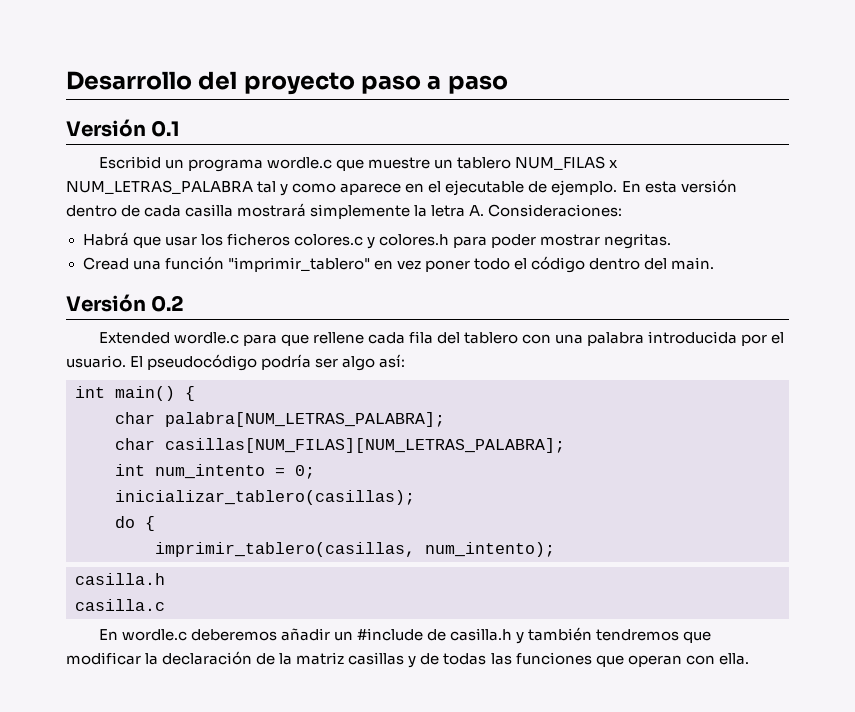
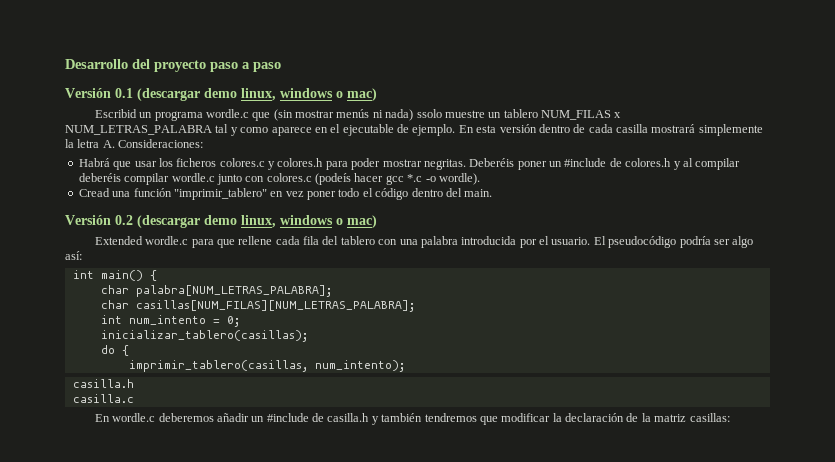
(181, 128) none -> [137,88,377,101] (descargar demo linux, windows o mac)
(364, 165) none -> [273,109,442,121] (sin mostrar menús ni nada) ssolo
(672, 241) none -> [469,158,741,170] [78,173,480,185] Deberéis poner un #include de colores.h y al compilar deberéis compilar wordle.c junto con colores.c (podeís hacer gcc *.c -o wordle).
(185, 303) none -> [137,215,377,228] (descargar demo linux, windows o mac)
[348,652,749,668] casillas y de todas las funciones que operan con ella. -> [689,413,730,422] casillas:

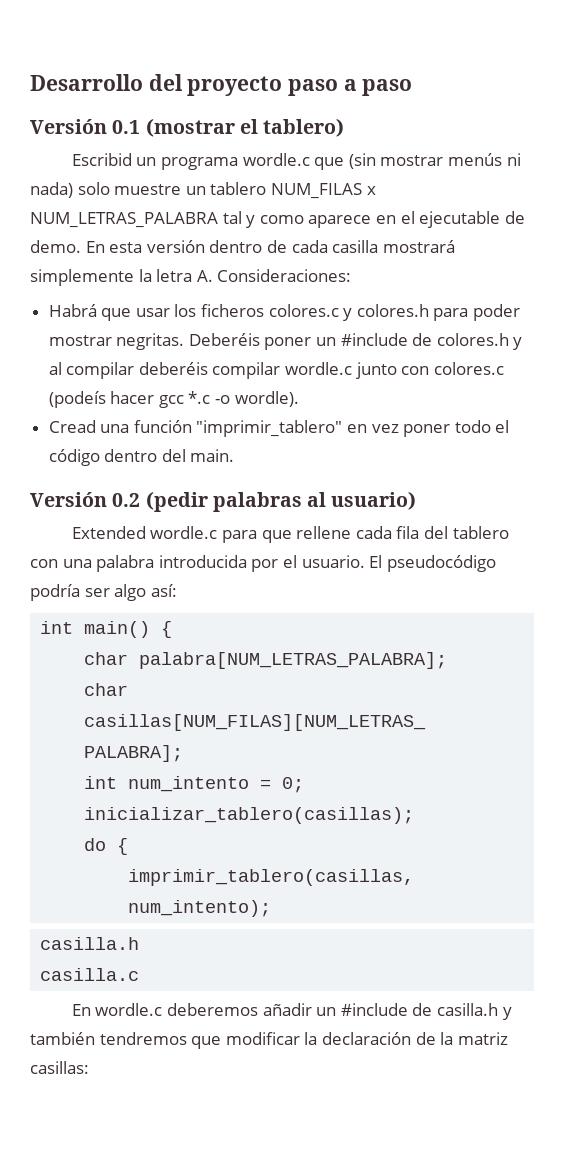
[137,88,377,101] (descargar demo linux, windows o mac) -> [145,118,345,137] (mostrar el tablero)
[416,109,442,118] ssolo -> [77,182,110,195] solo
[412,124,456,136] ejemplo. -> [30,240,81,253] demo.
[137,215,377,228] (descargar demo linux, windows o mac) -> [145,491,417,512] (pedir palabras al usuario)

